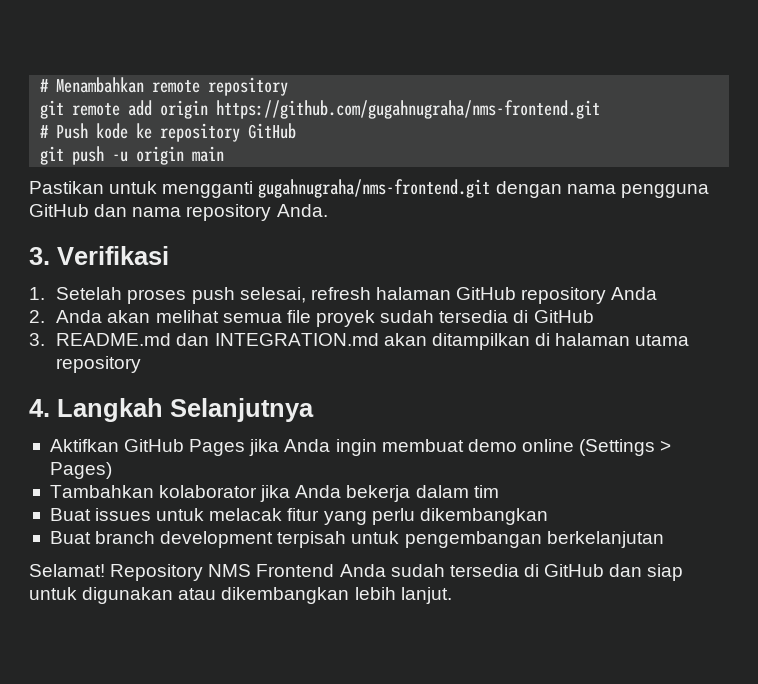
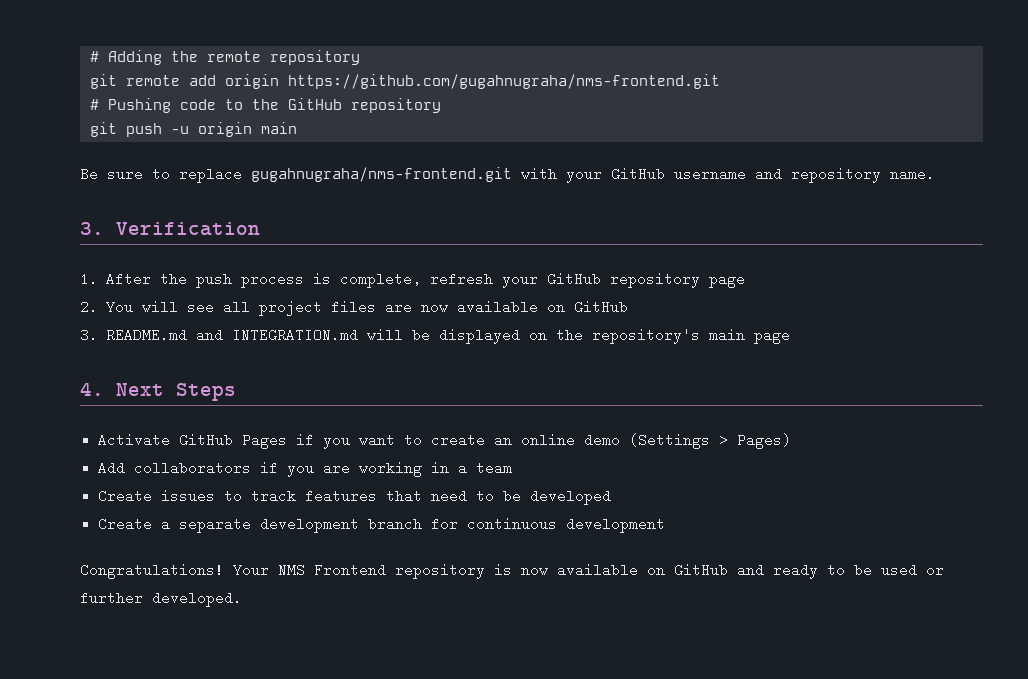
[40,77,145,93] # Menambahkan -> [89,50,198,65] # Adding the
[56,123,297,142] Push kode ke repository GitHub -> [107,98,441,113] Pushing code to the GitHub repository
[29,179,709,198] [29,204,328,221] [29,246,169,265] Pastikan untuk mengganti gugahnugraha/nms-frontend.git dengan nama pengguna GitHub dan nama repository Anda. // 3. Verifikasi -> [80,167,935,183] [80,222,260,236] Be sure to replace gugahnugraha/nms-frontend.git with your GitHub username and repository name. // 3. Verification
[56,287,658,304] Setelah proses push selesai, refresh halaman GitHub repository Anda -> [106,272,746,288] After the push process is complete, refresh your GitHub repository page
[56,310,594,327] [29,333,690,350] [56,356,142,373] [29,398,314,422] [49,439,672,456] [49,462,112,479] [49,485,499,502] [49,508,548,525] [49,531,664,548] [29,564,684,581] [29,587,452,604] Anda akan melihat semua file proyek sudah tersedia di GitHub // 3. README.md dan INTEGRATION.md akan ditampilkan di halaman utama repository // 4. Langkah Selanjutnya // Aktifkan GitHub Pages jika Anda ingin membuat demo online (Settings > Pages) // Tambahkan kolaborator jika Anda bekerja dalam tim // Buat issues untuk melacak fitur yang perlu dikembangkan // Buat branch development terpisah untuk pengembangan berkelanjutan // Selamat! Repository NMS Frontend Anda sudah tersedia di GitHub dan siap untuk digunakan atau dikembangkan lebih lanjut. -> [106,300,629,316] [80,328,791,344] [80,382,236,401] [98,433,792,449] [98,461,513,477] [98,489,612,505] [98,517,666,533] [80,563,944,579] [80,591,242,607] You will see all project files are now available on GitHub // 3. README.md and INTEGRATION.md will be displayed on the repository's main page // 4. Next Steps // Activate GitHub Pages if you want to create an online demo (Settings > Pages) // Add collaborators if you are working in a team // Create issues to track features that need to be developed // Create a separate development branch for continuous development // Congratulations! Your NMS Frontend repository is now available on GitHub and ready to be used or further developed.

